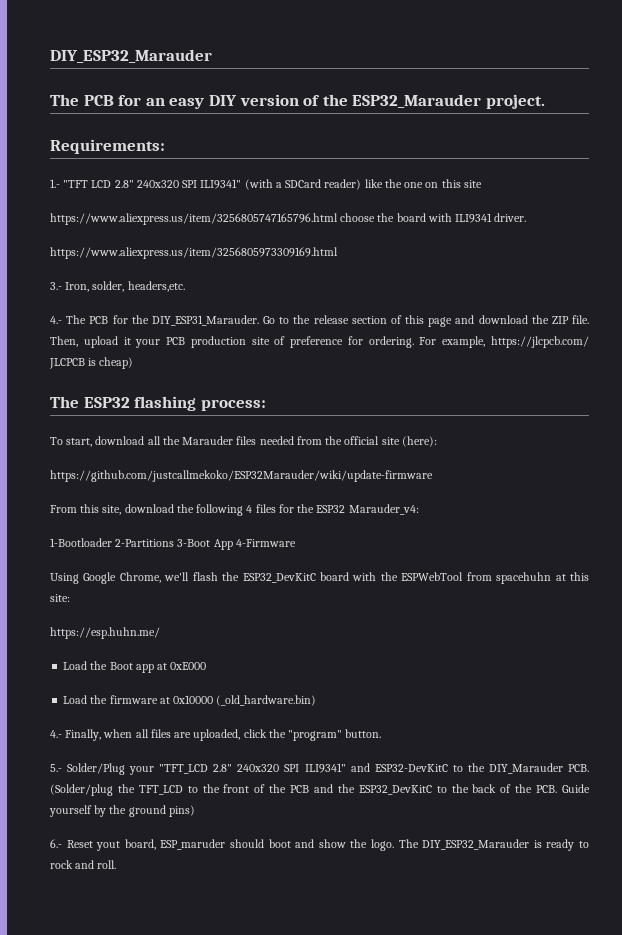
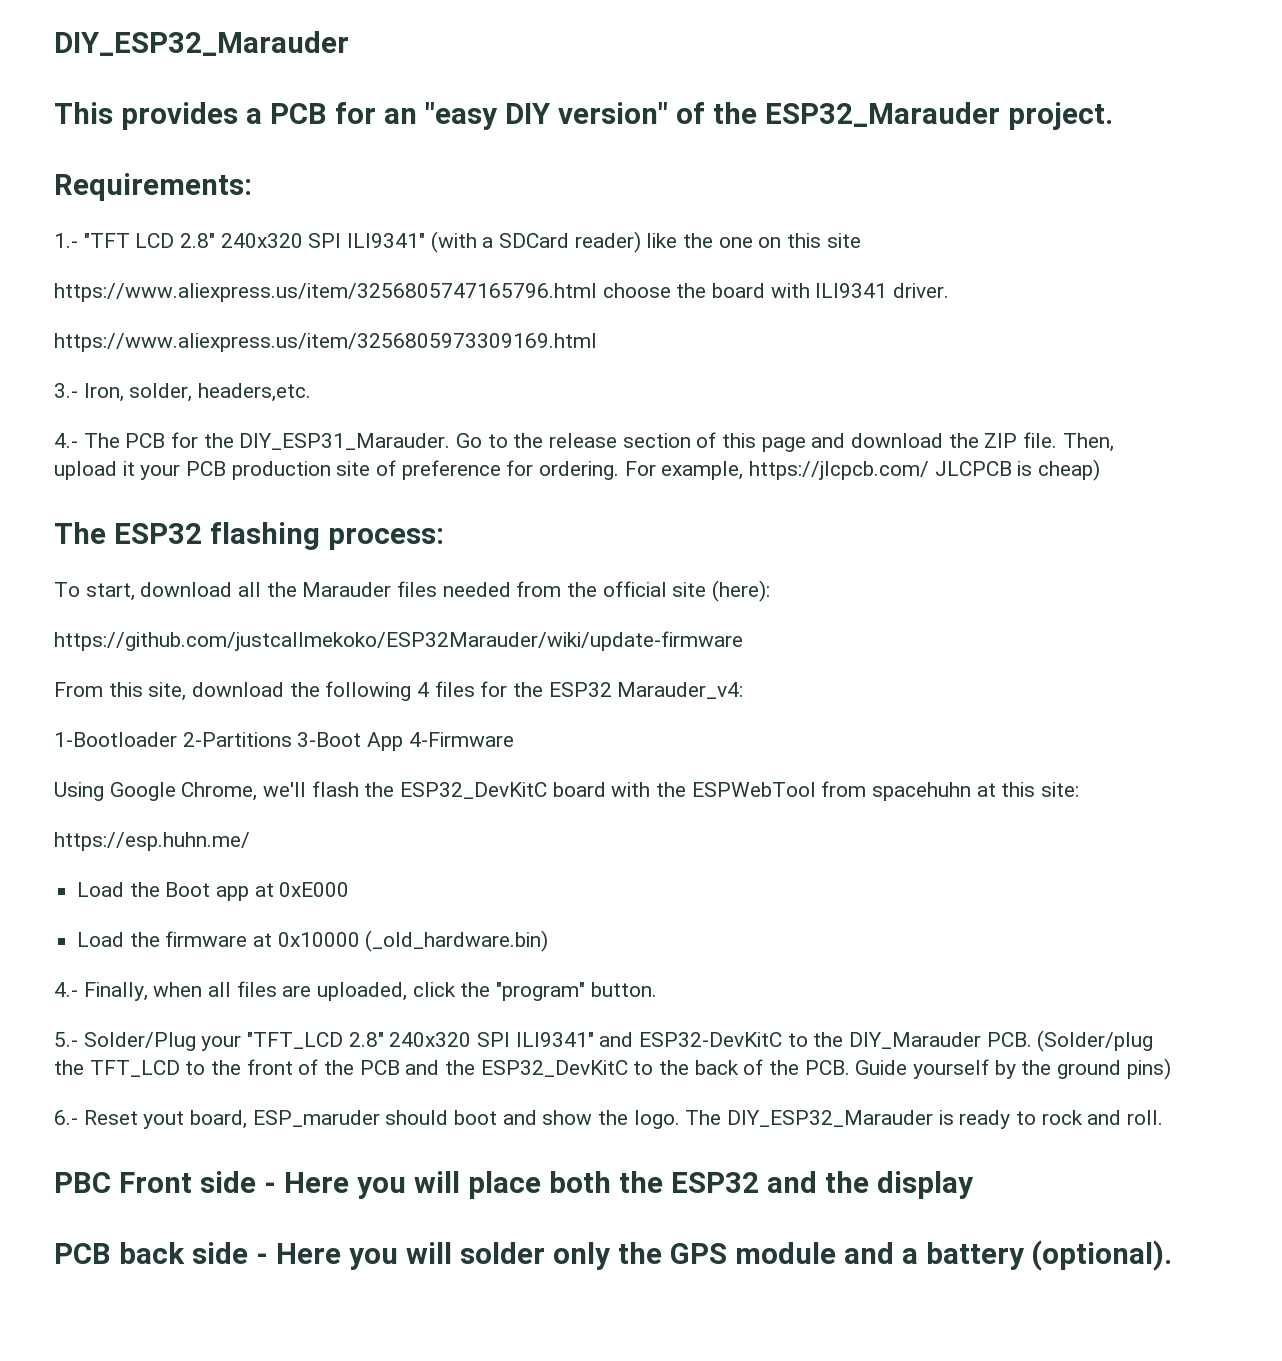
[50,94,299,109] The PCB for an easy DIY version -> [54,102,668,130] This provides a PCB for an "easy DIY version"
(117, 864) none -> [54,1171,974,1199] [54,1240,1173,1271] // PBC Front side - Here you will place both the ESP32 and the display // PCB back side - Here you will solder only the GPS module and a battery (optional).

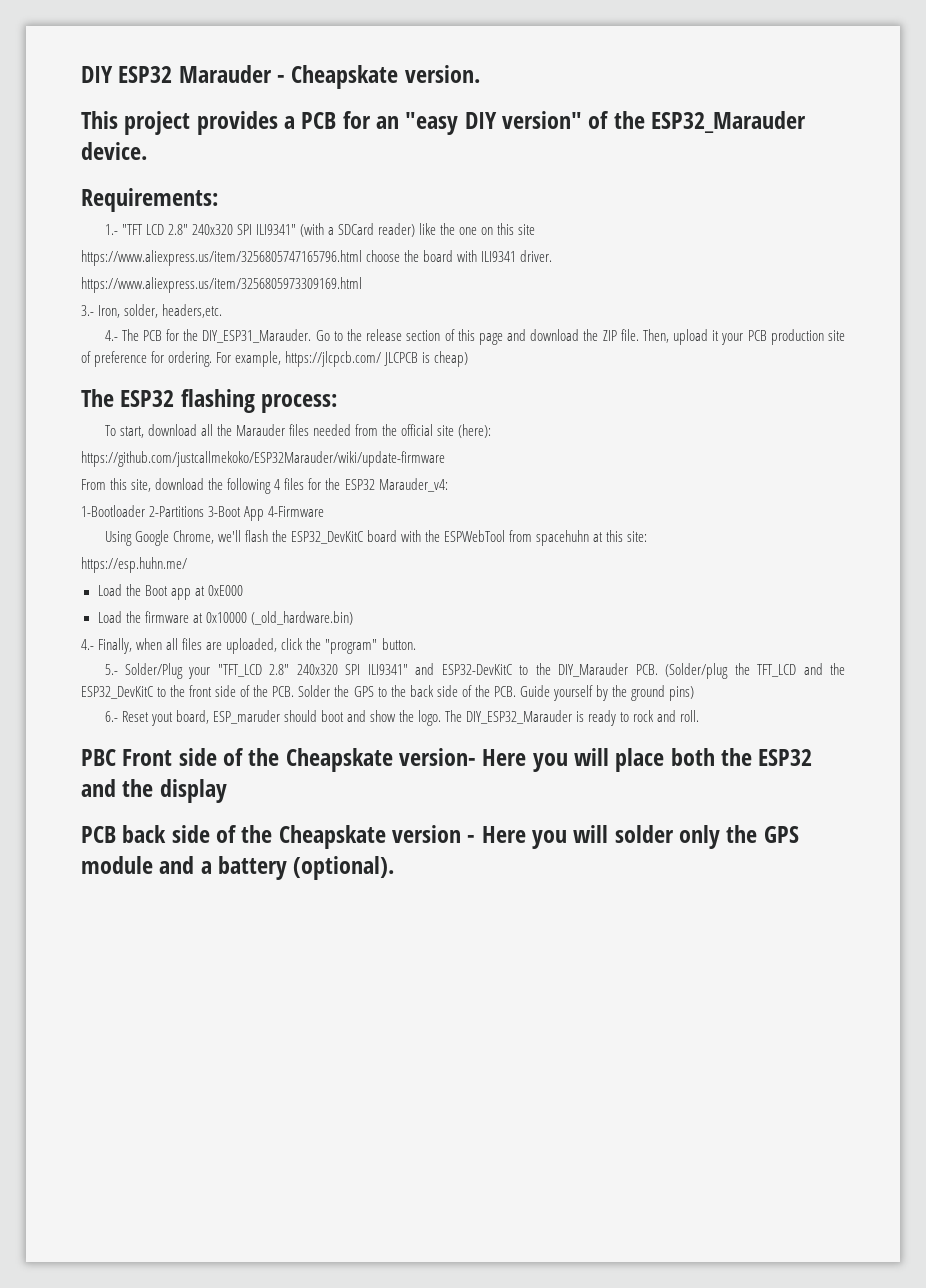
[54,31,349,56] DIY_ESP32_Marauder -> [81,65,480,89] DIY ESP32 Marauder - Cheapskate version.
(113, 113) none -> [124,111,191,135] project
[1007,102,1113,130] project. -> [81,142,147,160] device.
[185,1059,400,1075] to the front of the PCB -> (797, 670) none
[694,1060,739,1075] back -> [189,685,458,697] front side of the PCB. Solder the GPS to the back side
[263,1182,276,1193] - -> [223,748,477,772] of the Cheapskate version-
(248, 1253) none -> [216,825,462,849] of the Cheapskate version

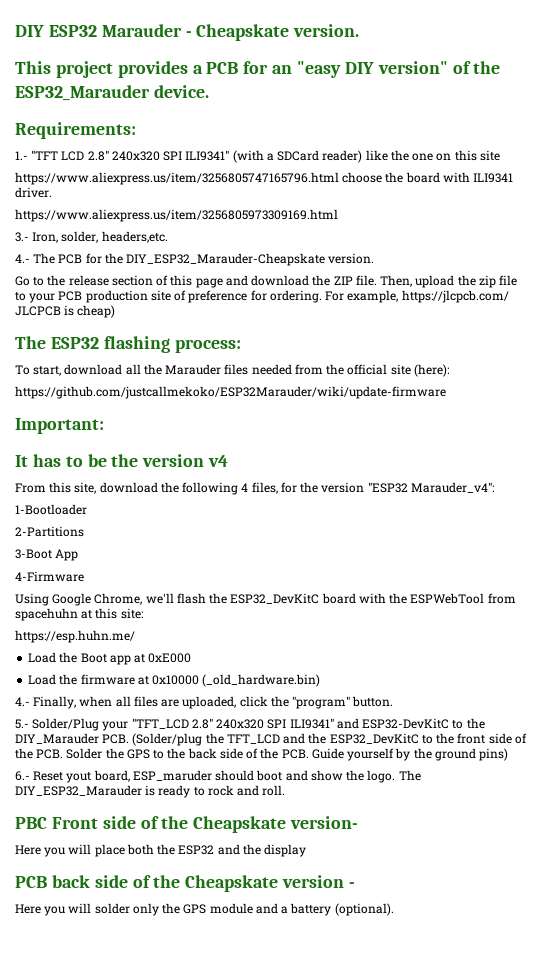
[202,329,312,343] DIY_ESP31_Marauder. -> [126,253,375,266] DIY_ESP32_Marauder-Cheapskate version. //
[712,330,720,341] it -> [457,275,518,288] [15,292,26,301] the zip file to
(445, 459) none -> [15,418,104,434] [15,454,229,467] // Important: // It has to be the version v4
[284,478,448,492] files for the ESP32 Marauder_v4: -> [251,482,494,494] files, for the version "ESP32 Marauder_v4":
(145, 511) none -> (87, 509) //
(205, 511) none -> (84, 531) //
(265, 513) none -> (79, 555) //
(477, 757) none -> (359, 822) //
(476, 839) none -> (356, 885) //

